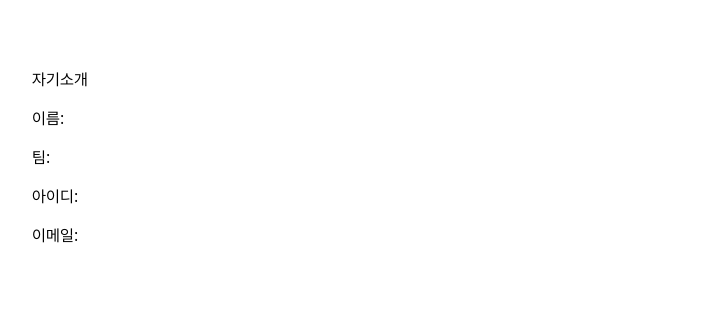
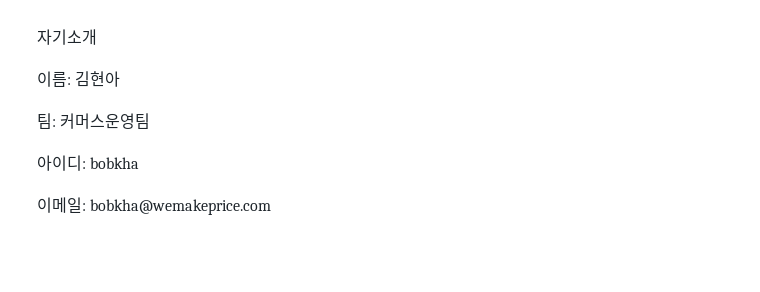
(64, 118) none -> [75,71,121,87] 김현아
(50, 157) none -> [60,113,151,129] 커머스운영팀
(78, 196) none -> [90,157,140,169] bobkha
(78, 235) none -> [90,199,272,215] bobkha@wemakeprice.com

